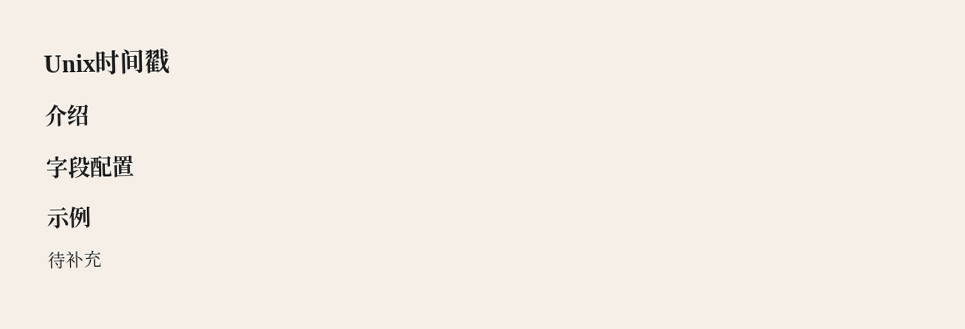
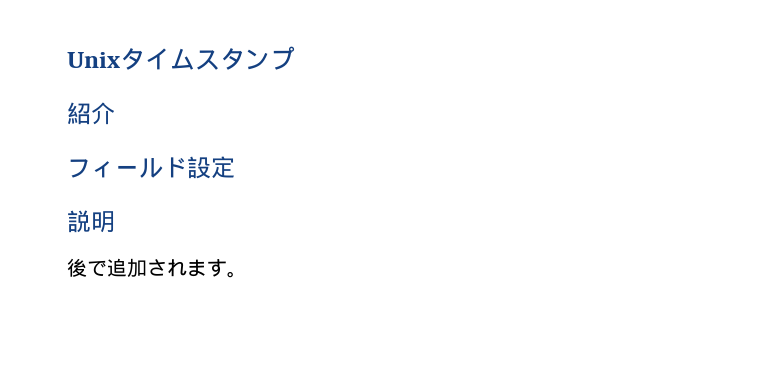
[94,48,171,75] [44,103,90,127] [45,154,135,179] [46,205,92,229] [47,249,102,269] 时间戳 // 介绍 // 字段配置 // 示例 // 待补充 -> [120,46,295,70] [67,102,115,125] [67,156,235,179] [67,210,115,233] [67,258,247,278] タイムスタンプ // 紹介 // フィールド設定 // 説明 // 後で追加されます。

